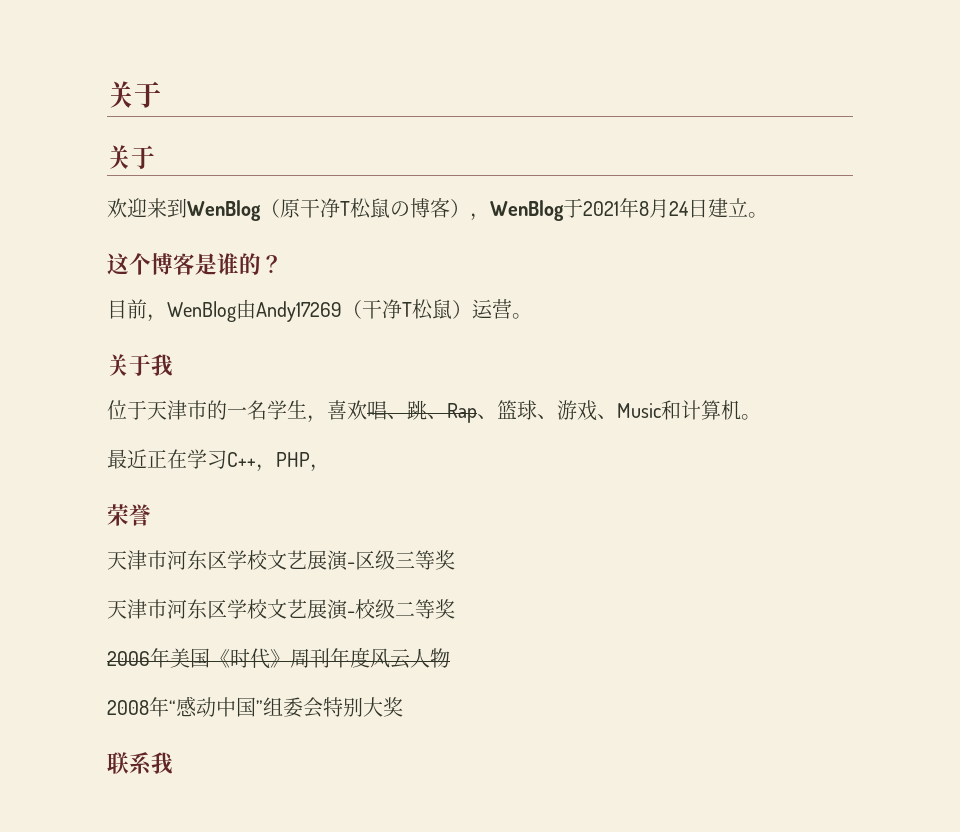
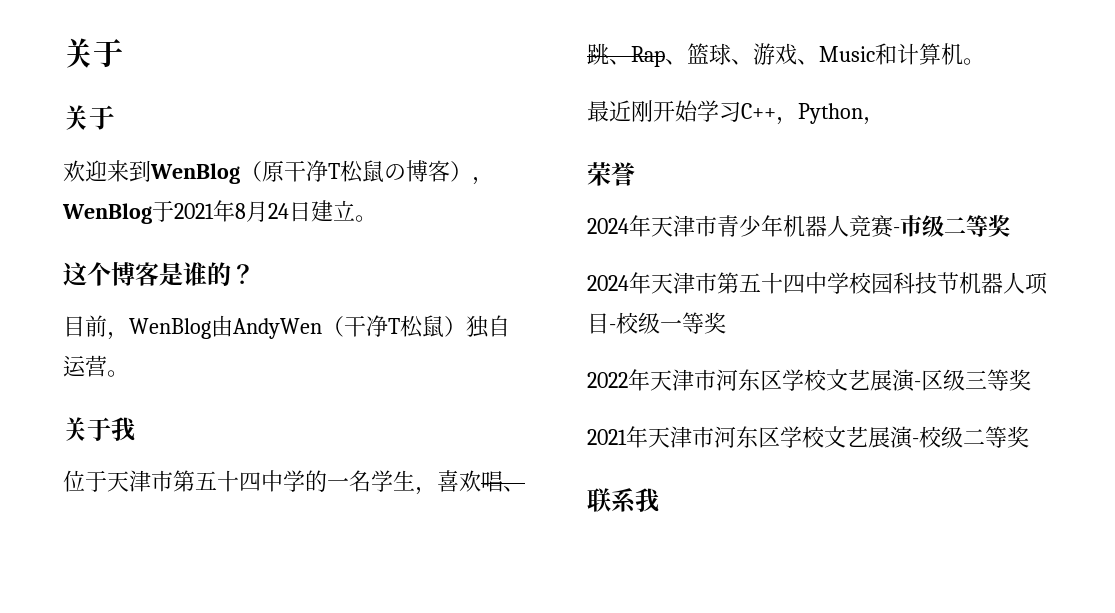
[256,301,342,322] Andy17269 -> [233,318,322,339] AndyWen
(472, 309) none -> [466,315,510,338] 独自
(207, 410) none -> [173,470,305,492] 第五十四中学
[147,449,187,469] 正在 -> [631,100,698,122] 刚开始
[276,452,310,467] PHP -> [798,103,863,124] Python
(151, 515) none -> [587,215,1010,238] [587,272,1048,295] [587,312,726,334] [587,369,650,391] 2024年天津市青少年机器人竞赛-市级二等奖 // 2024年天津市第五十四中学校园科技节机器人项目-校级一等奖 // 2022年
(455, 560) none -> [587,426,648,448] 2021年
[107,647,450,669] [107,696,403,718] // 2006年美国《时代》周刊年度风云人物 // 2008年“感动中国”组委会特别大奖 -> (1029, 437) none

